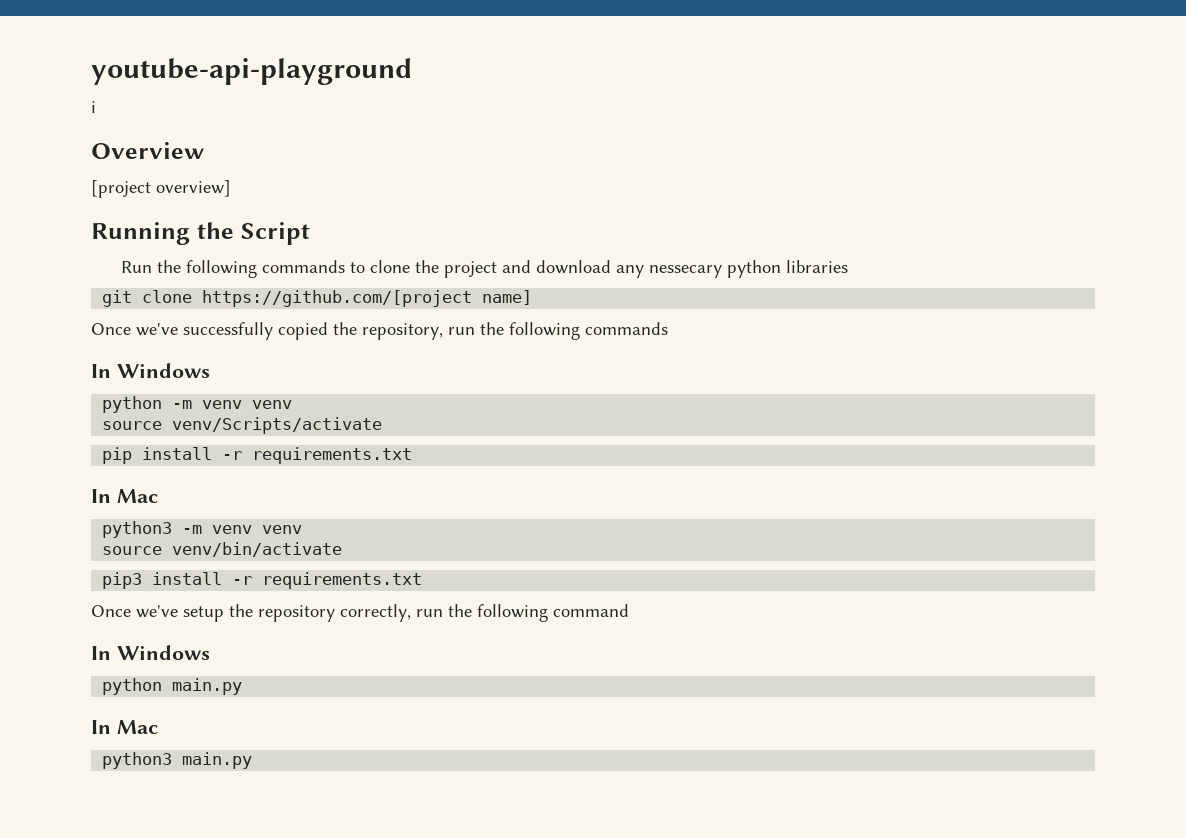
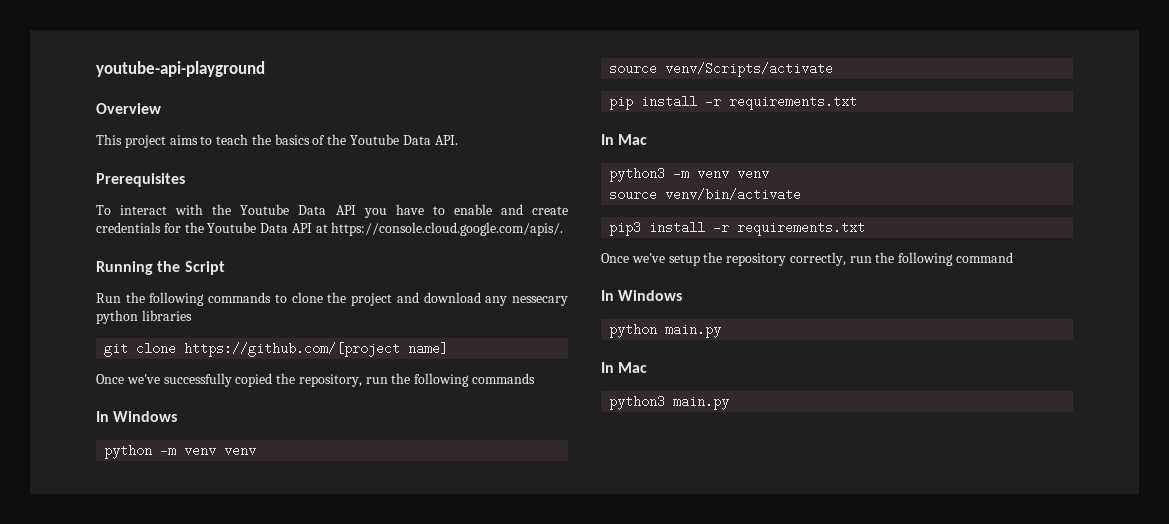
[91,101,96,113] // i -> (265, 69) none
[91,180,231,198] [project overview] -> [96,134,458,148] [96,173,185,187] [96,204,568,218] [96,222,564,236] This project aims to teach the basics of the Youtube Data API. // Prerequisites // To interact with the Youtube Data API you have to enable and create credentials for the Youtube Data API at https://console.cloud.google.com/apis/.

